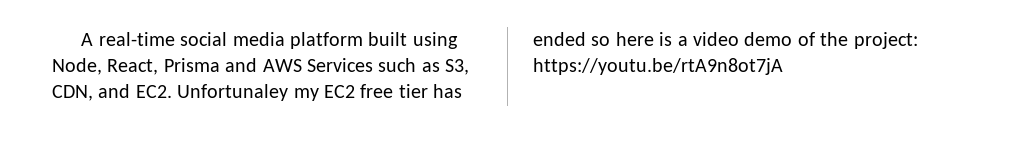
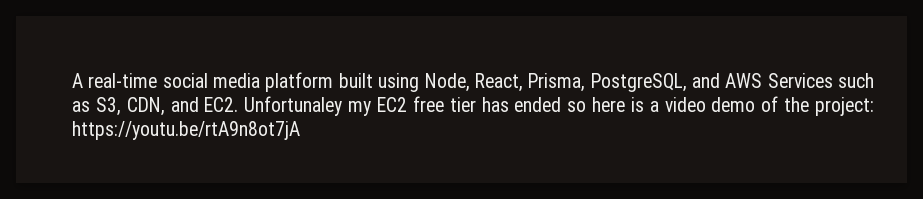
[163,58,220,72] Prisma -> [528,73,687,92] Prisma, PostgreSQL,

